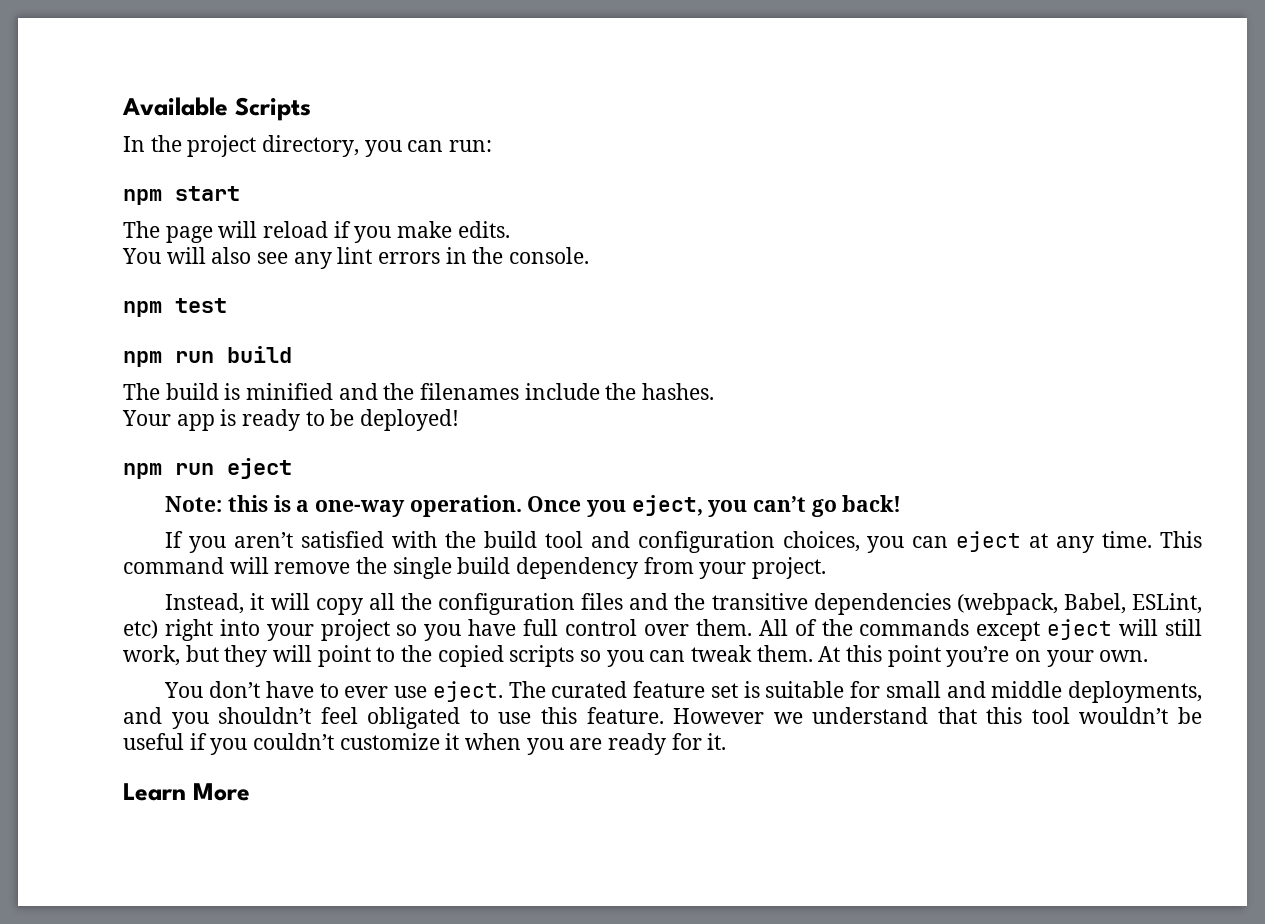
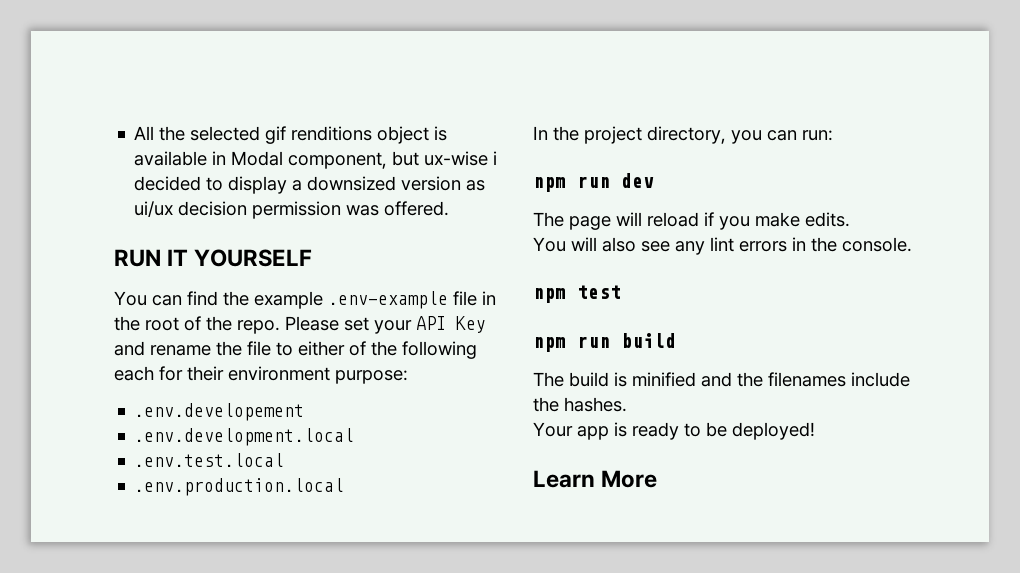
[122,97,311,121] Available Scripts -> [134,126,448,144] [134,151,498,169] [134,176,486,194] [134,201,450,219] [114,249,313,267] [114,291,496,309] [114,316,486,334] [114,341,477,359] [114,366,408,384] [134,403,305,421] [134,428,355,446] [134,453,285,467] [134,478,345,496] All the selected gif renditions object is available in Modal component, but ux-wise i decided to display a downsized version as ui/ux decision permission was offered. // RUN IT YOURSELF // You can find the example .env-example file in the root of the repo. Please set your API Key and rename the file to either of the following each for their environment purpose: // .env.developement // .env.development.local // .env.test.local // .env.production.local
[175,186,240,201] start -> [577,173,654,188] run dev
[123,458,292,479] [165,495,902,517] [165,531,1202,553] [123,557,827,579] [165,593,1202,615] [123,619,1203,641] [123,645,1149,667] [164,681,1203,703] [123,707,1202,729] [123,733,727,755] // npm run eject // Note: this is a one-way operation. Once you eject, you can’t go back! // If you aren’t satisfied with the build tool and configuration choices, you can eject at any time. This command will remove the single build dependency from your project. // Instead, it will copy all the configuration files and the transitive dependencies (webpack, Babel, ESLint, etc) right into your project so you have full control over them. All of the commands except eject will still work, but they will point to the copied scripts so you can tweak them. At this point you’re on your own. // You don’t have to ever use eject. The curated feature set is suitable for small and middle deployments, and you shouldn’t feel obligated to use this feature. However we understand that this tool wouldn’t be useful if you couldn’t customize it when you are ready for it. -> (815, 431) none

